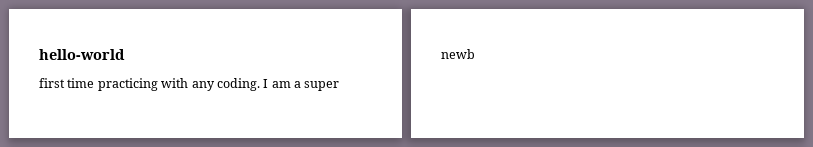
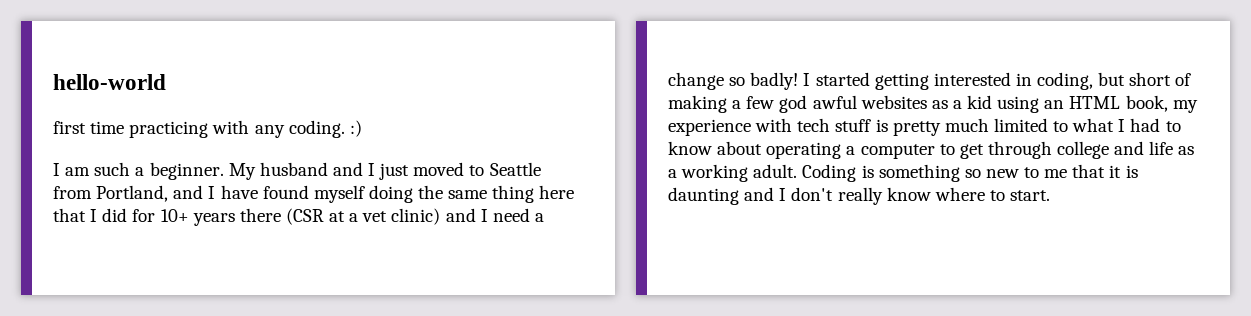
(260, 84) none -> [349,120,362,137] :) //
[294,81,340,91] [441,49,475,59] a super newb -> [94,162,541,180] [53,185,575,203] [53,208,544,226] [668,72,1192,90] [668,95,1198,113] [668,118,1181,136] [668,141,1195,159] [668,164,1138,182] [668,187,1051,205] such a beginner. My husband and I just moved to Seattle from Portland, and I have found myself doing the same thing here that I did for 10+ years there (CSR at a vet clinic) and I need a change so badly! I started getting interested in coding, but short of making a few god awful websites as a kid using an HTML book, my experience with tech stuff is pretty much limited to what I had to know about operating a computer to get through college and life as a working adult. Coding is something so new to me that it is daunting and I don't really know where to start.

